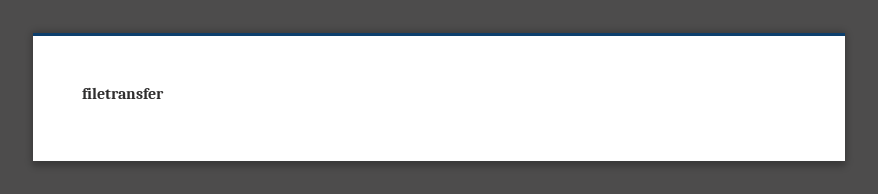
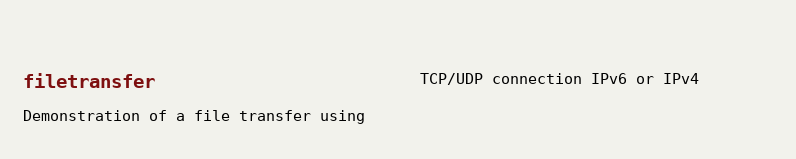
(164, 93) none -> [23,110,365,124] [420,73,699,85] // Demonstration of a file transfer using TCP/UDP connection IPv6 or IPv4

